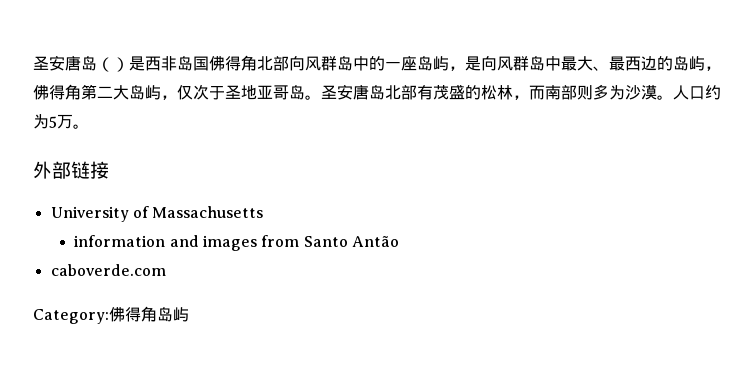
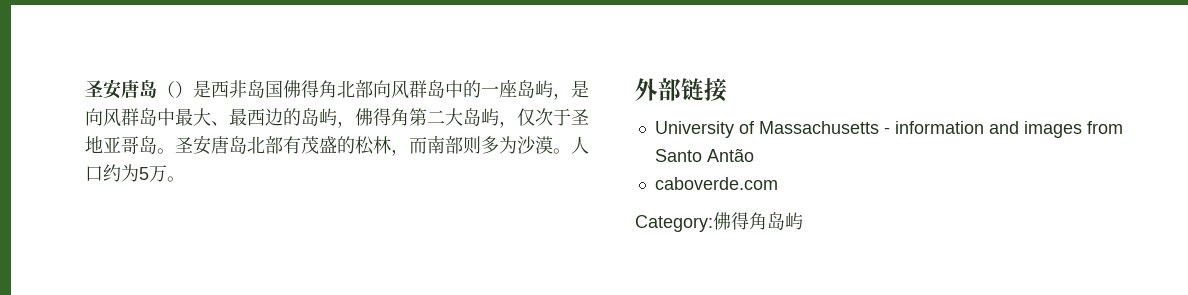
(264, 212) // -> [883,127,890,134] -

